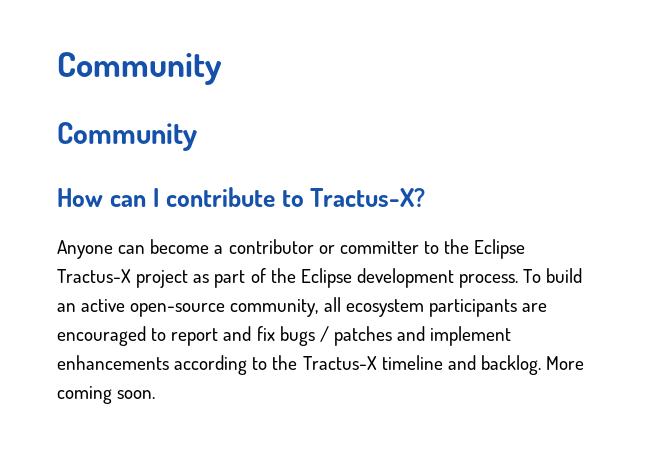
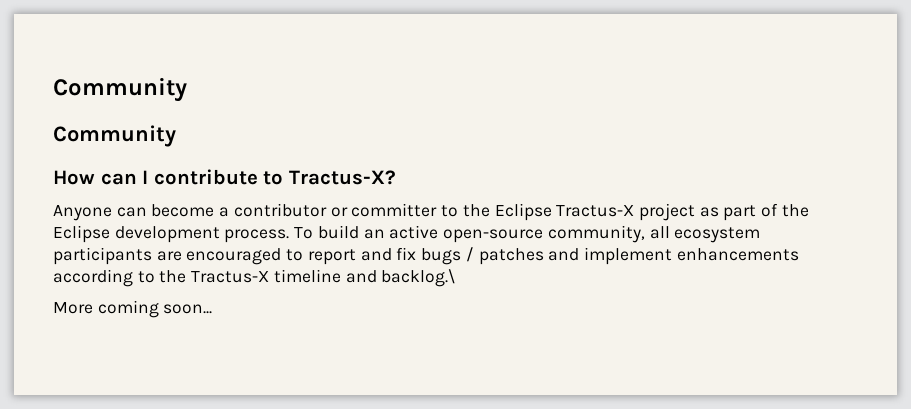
[480,355,541,375] backlog. -> [381,269,457,287] backlog.\ //
[117,390,156,399] soon. -> [163,304,213,314] soon...

